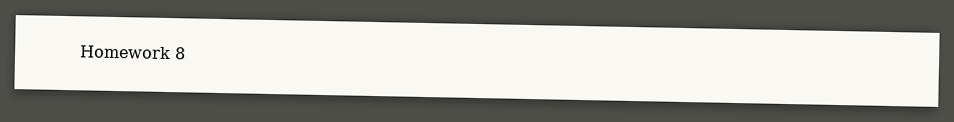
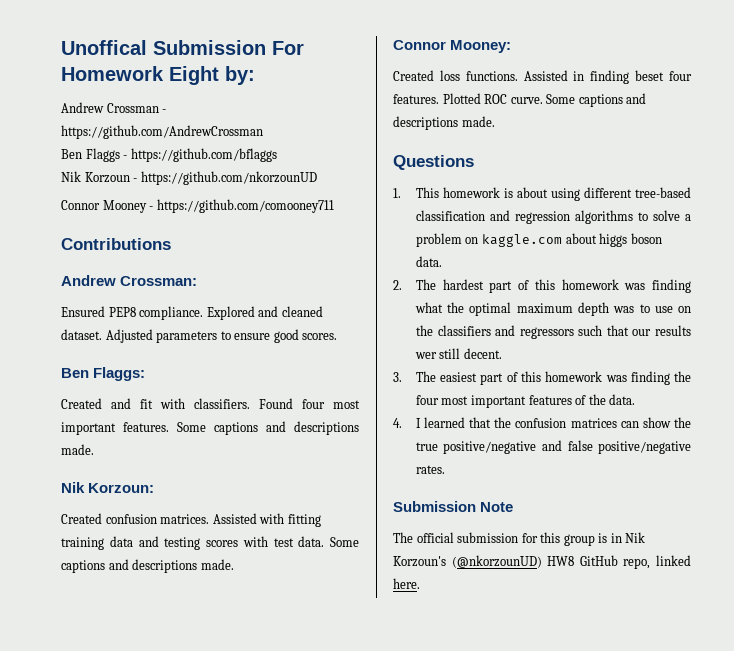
[79,45,186,60] Homework 8 -> [61,40,304,55] [61,66,255,85] [61,102,167,113] [61,125,263,139] [61,148,277,162] [61,171,317,185] [61,199,334,213] [61,238,171,250] [61,275,198,286] [61,306,323,320] [61,329,338,343] [61,367,146,381] [61,398,360,409] [61,421,359,435] [61,444,94,455] [61,482,155,493] [61,513,321,527] [61,536,359,550] [61,559,234,573] [393,40,512,53] [393,70,692,84] [393,93,647,107] [393,116,495,130] [393,155,474,170] [393,187,691,201] [415,210,691,224] [415,233,662,247] [415,256,442,267] [393,279,691,293] [414,302,691,316] [415,325,691,339] [414,348,502,359] [393,371,691,385] [415,394,636,408] [393,417,691,428] [415,440,691,454] [415,465,445,474] [393,501,514,512] [393,532,646,546] [393,555,691,569] [393,578,420,589] Unoffical Submission For Homework Eight by: // Andrew Crossman - https://github.com/AndrewCrossman // Ben Flaggs - https://github.com/bflaggs // Nik Korzoun - https://github.com/nkorzounUD // Connor Mooney - https://github.com/comooney711 // Contributions // Andrew Crossman: // Ensured PEP8 compliance. Explored and cleaned dataset. Adjusted parameters to ensure good scores. // Ben Flaggs: // Created and fit with classifiers. Found four most important features. Some captions and descriptions made. // Nik Korzoun: // Created confusion matrices. Assisted with fitting training data and testing scores with test data. Some captions and descriptions made. // Connor Mooney: // Created loss functions. Assisted in finding beset four features. Plotted ROC curve. Some captions and descriptions made. // Questions // 1. This homework is about using different tree-based classification and regression algorithms to solve a problem on kaggle.com about higgs boson data. // 2. The hardest part of this homework was finding what the optimal maximum depth was to use on the classifiers and regressors such that our results wer still decent. // 3. The easiest part of this homework was finding the four most important features of the data. // 4. I learned that the confusion matrices can show the true positive/negative and false positive/negative rates. // Submission Note // The official submission for this group is in Nik Korzoun's (@nkorzounUD) HW8 GitHub repo, linked here.

